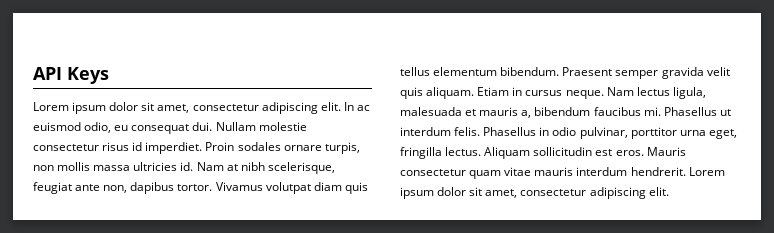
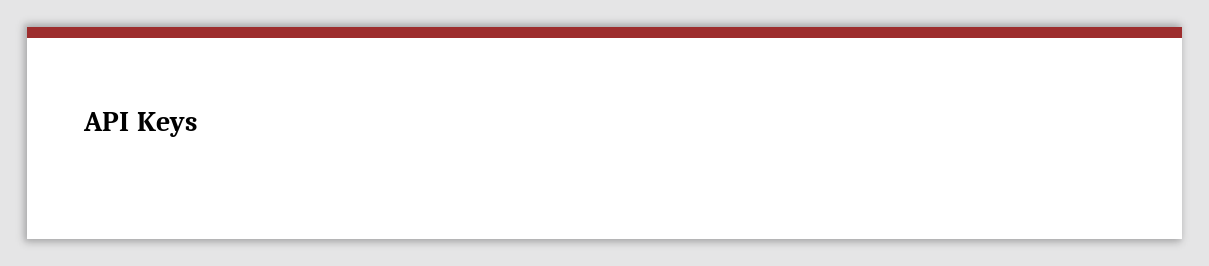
[33,102,370,114] [33,122,307,134] [33,142,360,154] [33,162,335,174] [33,182,368,194] [400,67,730,79] [400,87,706,99] [400,107,731,118] [400,127,737,139] [400,147,686,159] [400,167,725,179] [400,187,669,199] // Lorem ipsum dolor sit amet, consectetur adipiscing elit. In ac euismod odio, eu consequat dui. Nullam molestie consectetur risus id imperdiet. Proin sodales ornare turpis, non mollis massa ultricies id. Nam at nibh scelerisque, feugiat ante non, dapibus tortor. Vivamus volutpat diam quis tellus elementum bibendum. Praesent semper gravida velit quis aliquam. Etiam in cursus neque. Nam lectus ligula, malesuada et mauris a, bibendum faucibus mi. Phasellus ut interdum felis. Phasellus in odio pulvinar, porttitor urna eget, fringilla lectus. Aliquam sollicitudin est eros. Mauris consectetur quam vitae mauris interdum hendrerit. Lorem ipsum dolor sit amet, consectetur adipiscing elit. -> (197, 124) none

